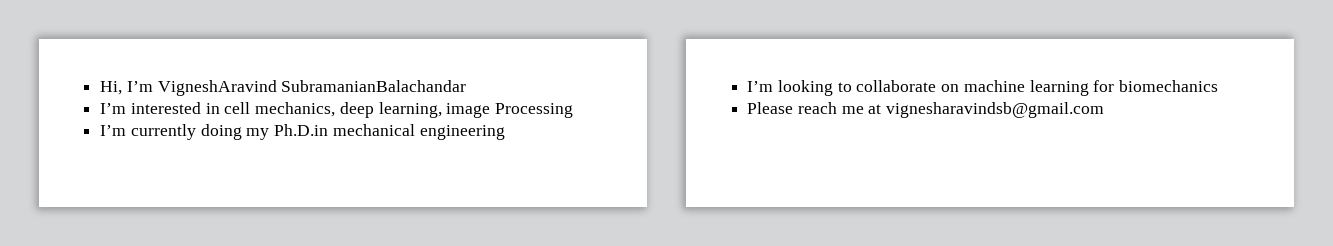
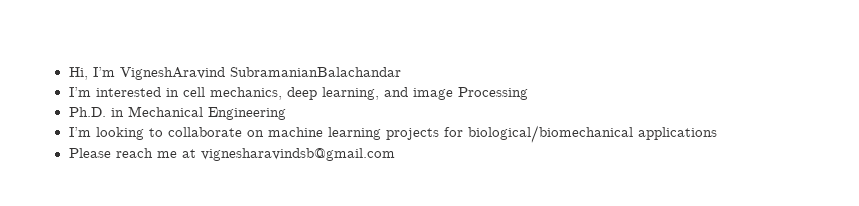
(442, 110) none -> [383,87,408,97] and
[100,124,505,140] I’m currently doing my Ph.D.in mechanical engineering -> [68,106,286,120] Ph.D. in Mechanical Engineering
[1093,80,1219,92] for biomechanics -> [385,125,717,143] projects for biological/biomechanical applications

